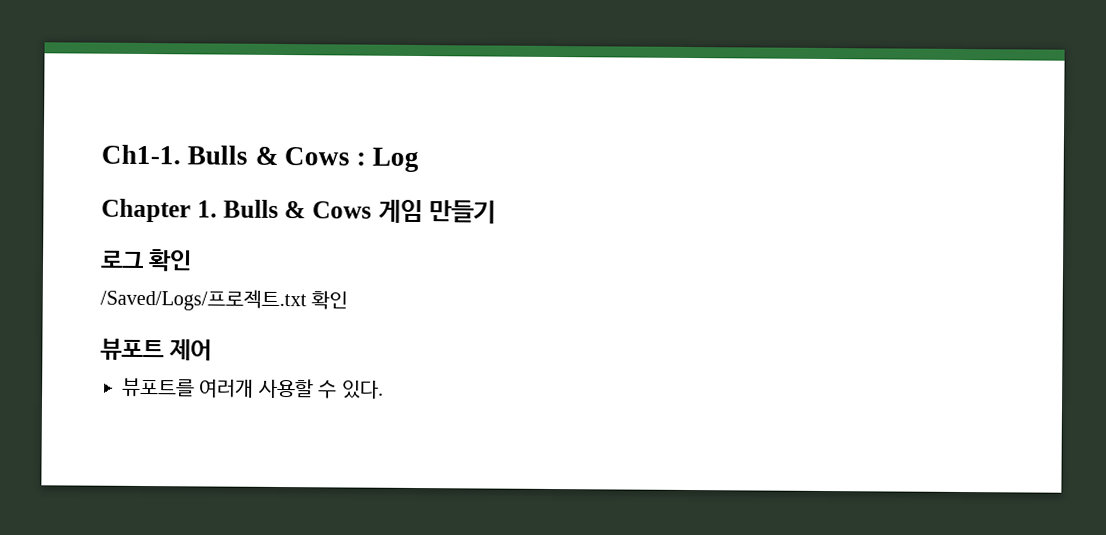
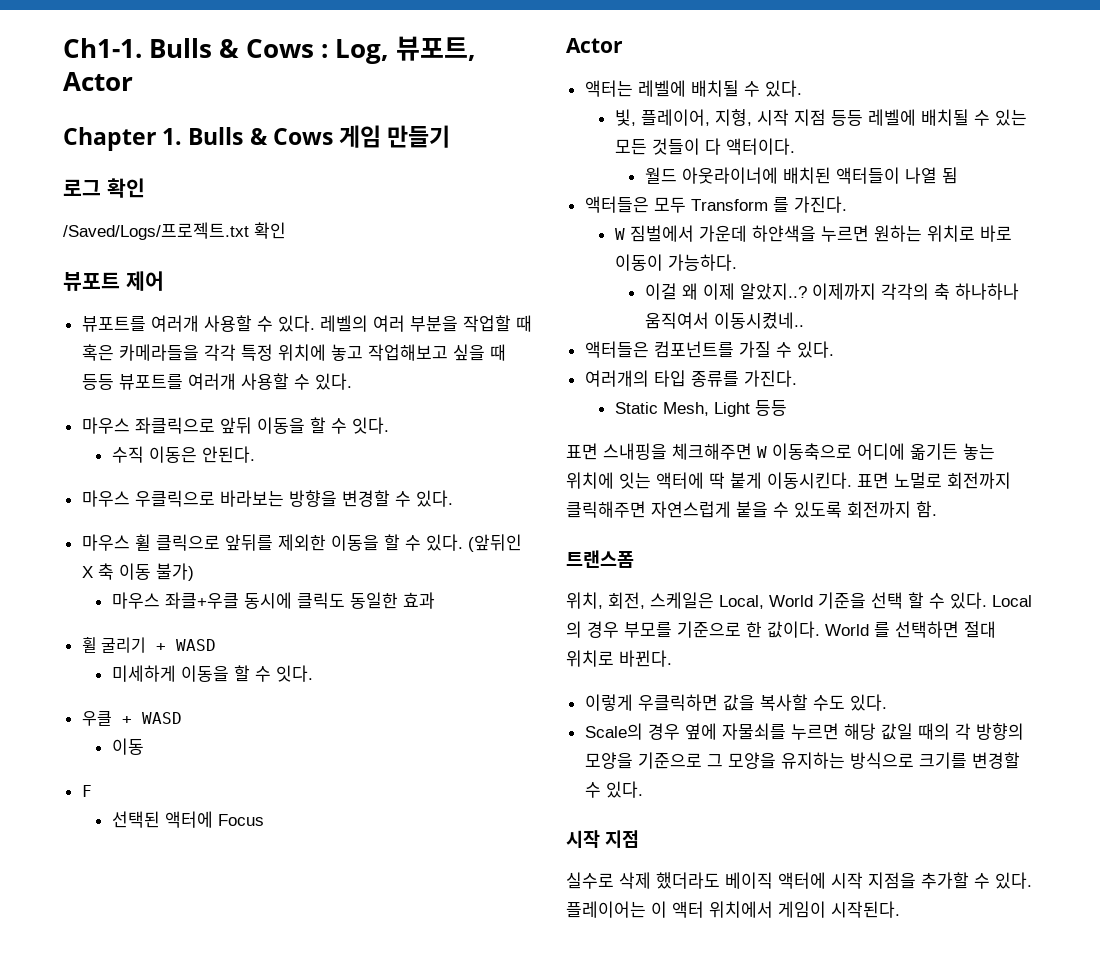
[372,147,420,173] Log -> [335,36,477,64] [63,72,133,91] Log, 뷰포트, Actor
(384, 389) none -> [319,315,532,332] [81,344,506,361] [81,373,352,390] [81,417,389,434] [111,446,255,463] [81,490,453,507] [81,534,522,552] [81,563,194,581] [111,592,435,609] [81,637,217,653] [111,665,313,682] [81,711,182,726] [111,738,144,755] [81,785,92,797] [111,811,264,828] [566,38,623,53] [584,80,802,97] [614,109,1027,126] [614,138,795,155] [644,167,958,184] [584,196,847,213] [614,225,1012,242] [614,254,737,271] [644,283,1019,300] [644,312,804,329] [584,341,834,358] [584,370,797,387] [614,400,787,417] [566,443,995,460] [566,472,1011,489] [566,501,937,518] [566,550,634,568] [566,592,1032,609] [566,621,996,638] [566,650,672,667] [584,694,887,711] [584,723,1024,740] [584,752,1020,769] [584,781,643,798] [566,830,639,848] [566,872,1032,889] [566,901,900,918] 레벨의 여러 부분을 작업할 때 혹은 카메라들을 각각 특정 위치에 놓고 작업해보고 싶을 때 등등 뷰포트를 여러개 사용할 수 있다. // 마우스 좌클릭으로 앞뒤 이동을 할 수 잇다. // 수직 이동은 안된다. // 마우스 우클릭으로 바라보는 방향을 변경할 수 있다. // 마우스 휠 클릭으로 앞뒤를 제외한 이동을 할 수 있다. (앞뒤인 X 축 이동 불가) // 마우스 좌클+우클 동시에 클릭도 동일한 효과 // 휠 굴리기 + WASD // 미세하게 이동을 할 수 잇다. // 우클 + WASD // 이동 // F // 선택된 액터에 Focus // Actor // 액터는 레벨에 배치될 수 있다. // 빛, 플레이어, 지형, 시작 지점 등등 레벨에 배치될 수 있는 모든 것들이 다 액터이다. // 월드 아웃라이너에 배치된 액터들이 나열 됨 // 액터들은 모두 Transform 를 가진다. // W 짐벌에서 가운데 하얀색을 누르면 원하는 위치로 바로 이동이 가능하다. // 이걸 왜 이제 알았지..? 이제까지 각각의 축 하나하나 움직여서 이동시켰네.. // 액터들은 컴포넌트를 가질 수 있다. // 여러개의 타입 종류를 가진다. // Static Mesh, Light 등등 // 표면 스내핑을 체크해주면 W 이동축으로 어디에 옮기든 놓는 위치에 잇는 액터에 딱 붙게 이동시킨다. 표면 노멀로 회전까지 클릭해주면 자연스럽게 붙을 수 있도록 회전까지 함. // 트랜스폼 // 위치, 회전, 스케일은 Local, World 기준을 선택 할 수 있다. Local 의 경우 부모를 기준으로 한 값이다. World 를 선택하면 절대 위치로 바뀐다. // 이렇게 우클릭하면 값을 복사할 수도 있다. // Scale의 경우 옆에 자물쇠를 누르면 해당 값일 때의 각 방향의 모양을 기준으로 그 모양을 유지하는 방식으로 크기를 변경할 수 있다. // 시작 지점 // 실수로 삭제 했더라도 베이직 액터에 시작 지점을 추가할 수 있다. 플레이어는 이 액터 위치에서 게임이 시작된다.

